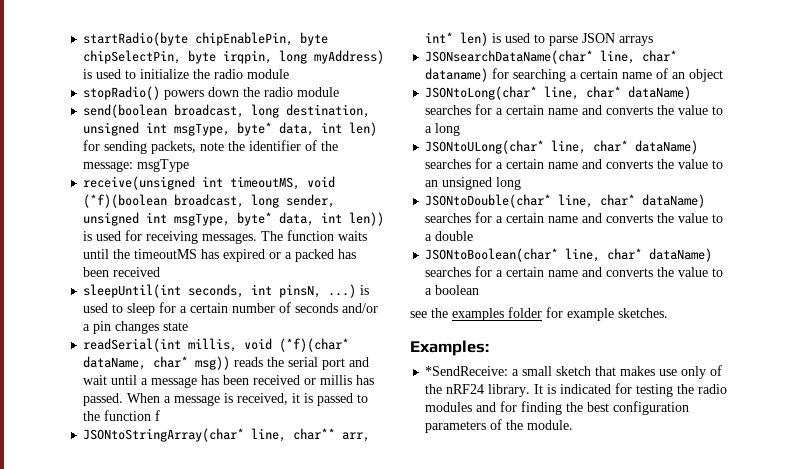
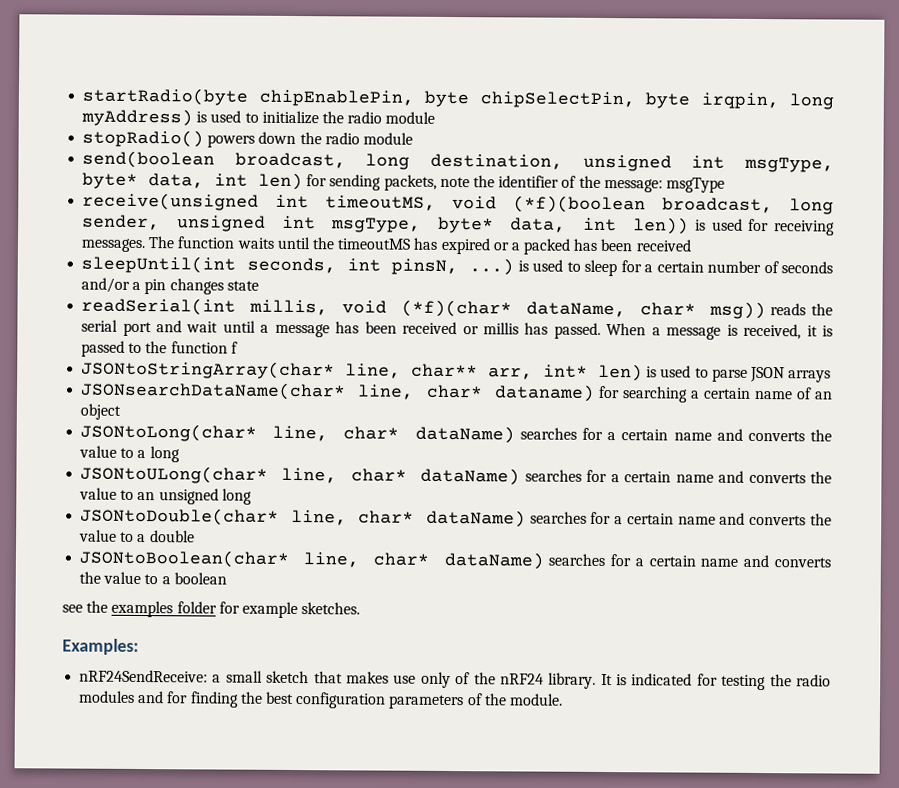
[425,366,509,376] *SendReceive: -> [79,669,209,683] nRF24SendReceive:

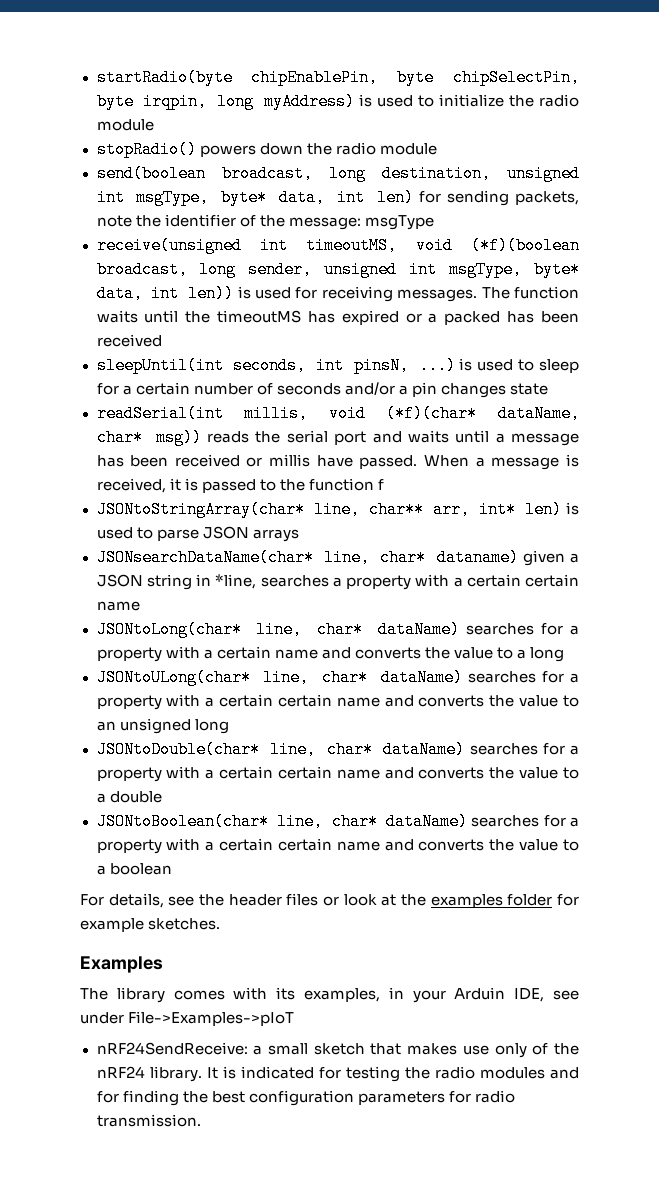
[186,321,219,333] wait -> [407,430,449,443] waits
[524,322,549,335] has -> [316,455,353,467] have
[597,385,834,403] [80,403,122,420] for searching a certain name of an object -> [522,550,579,566] [96,574,579,590] [96,601,140,611] given a JSON string in *line, searches a property with a certain certain name
(617, 436) none -> [96,646,213,662] property with a
(620, 478) none -> [96,694,274,710] property with a certain
(624, 520) none -> [96,766,274,782] property with a certain
(644, 562) none -> [96,838,274,854] property with a certain
[62,604,83,613] see -> [80,893,397,908] For details, see the header files or look at
[62,638,139,655] Examples: -> [80,956,163,973] [80,987,579,1003] [80,1011,295,1026] Examples // The library comes with its examples, in your Arduin IDE, see under File->Examples->pIoT
[466,693,563,706] of the module. -> [448,1090,515,1103] [96,1114,201,1127] for radio transmission.

